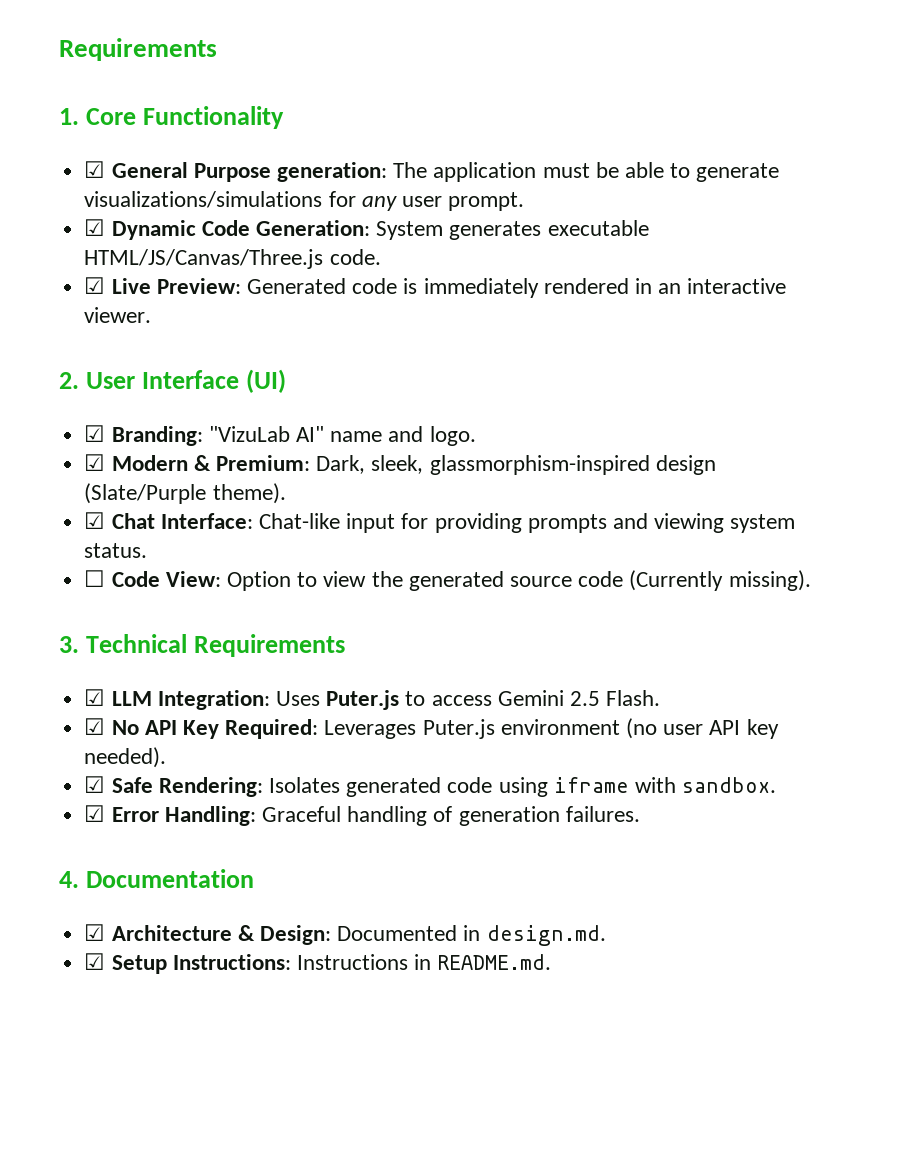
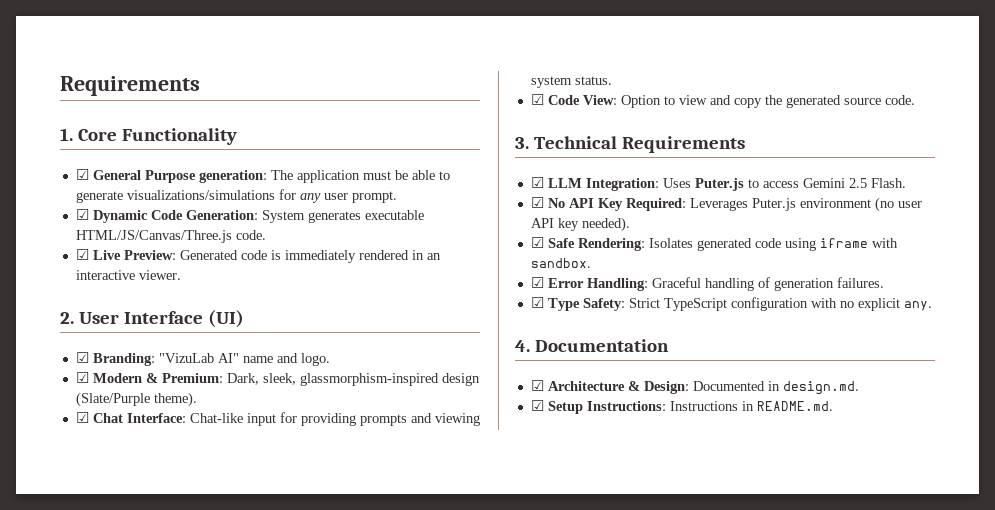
[84,570,106,587] ☐ -> [530,94,544,105] ☑
(367, 579) none -> [709,95,762,108] and copy
[578,570,811,591] code (Currently missing). -> [884,95,915,105] code.
(640, 814) none -> [530,297,932,311] // ☑ Type Safety: Strict TypeScript configuration with no explicit any.

